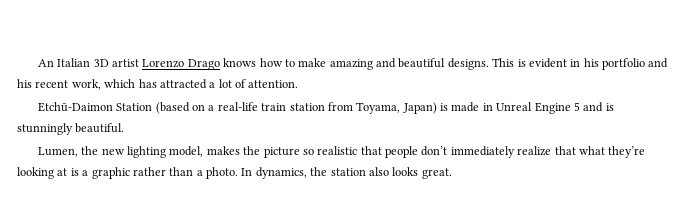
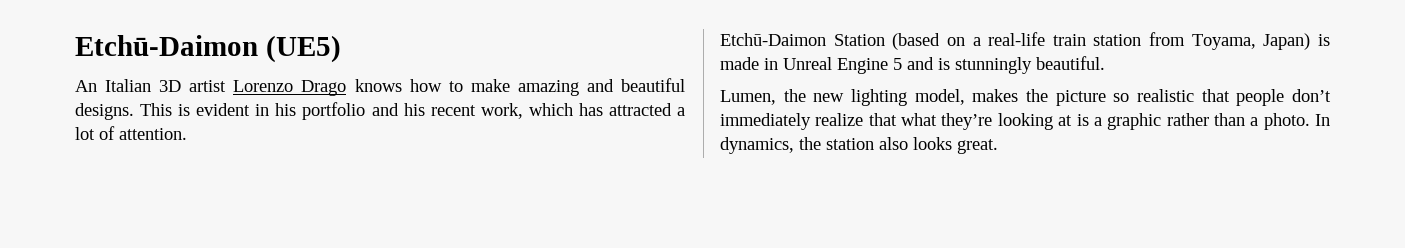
(37, 63) none -> [75,35,341,63] Etchū-Daimon (UE5) //

